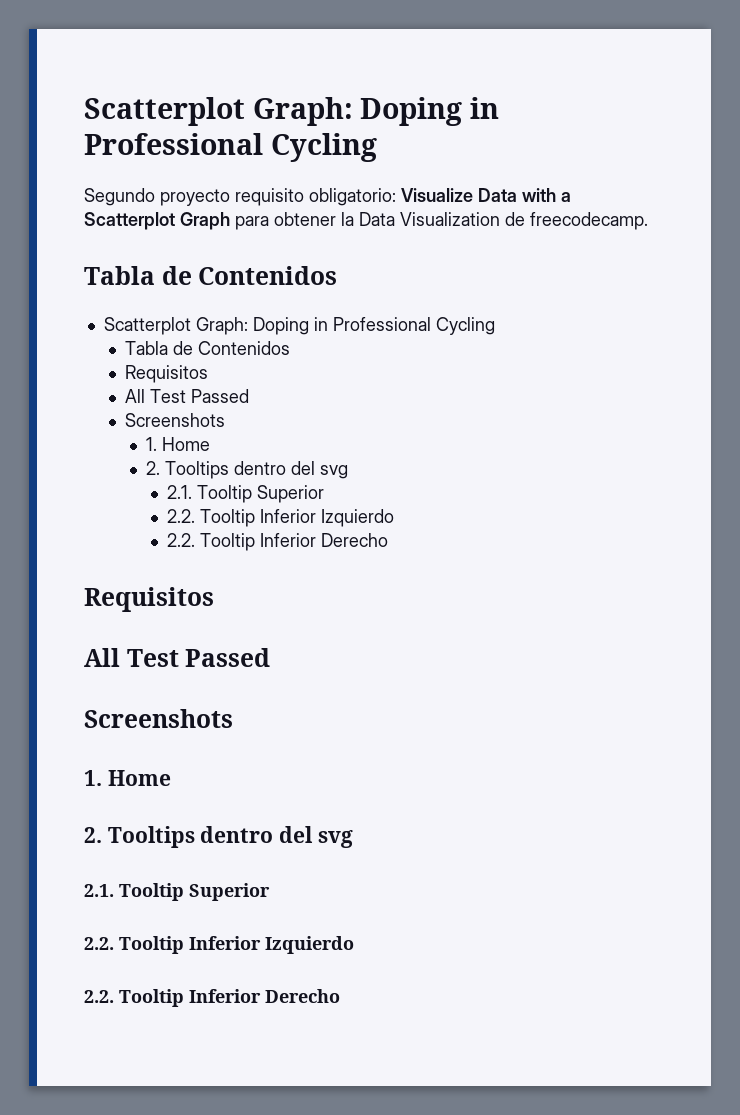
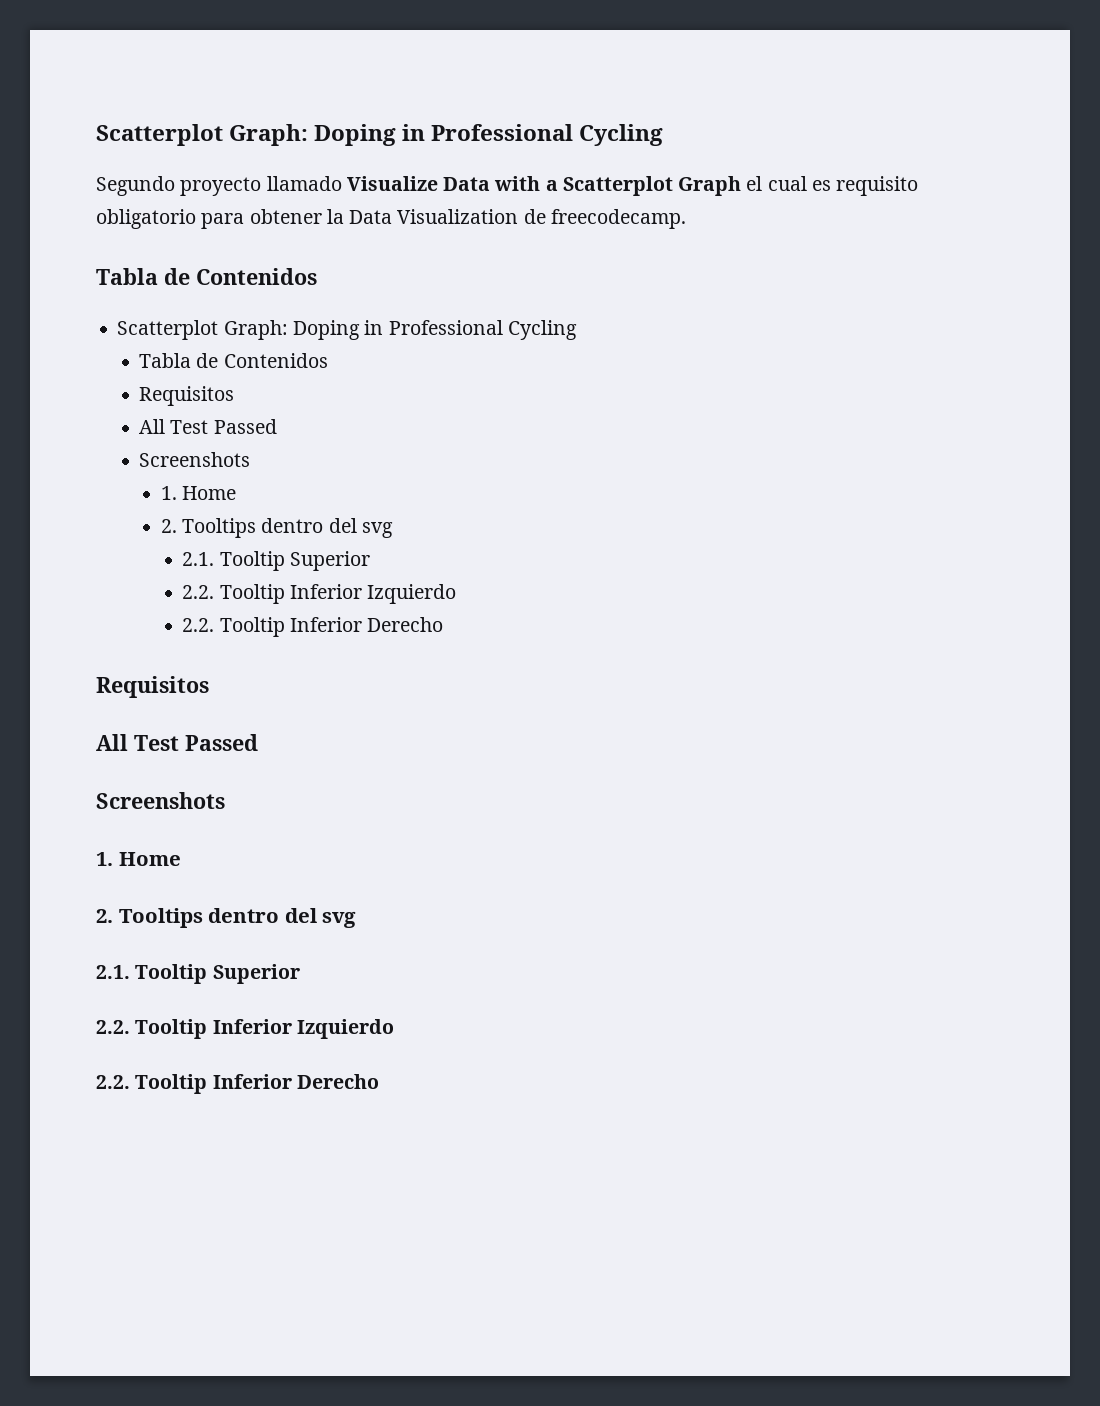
[235,188,396,206] requisito obligatorio: -> [266,176,342,191] llamado
(230, 221) none -> [746,176,919,196] [96,209,196,229] el cual es requisito obligatorio

